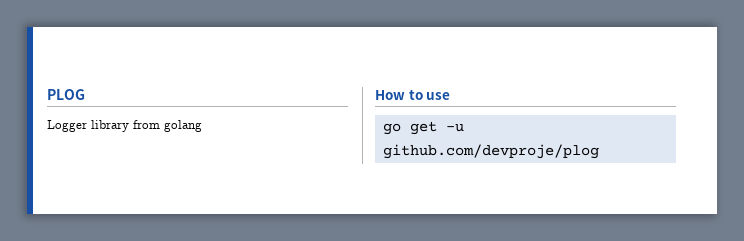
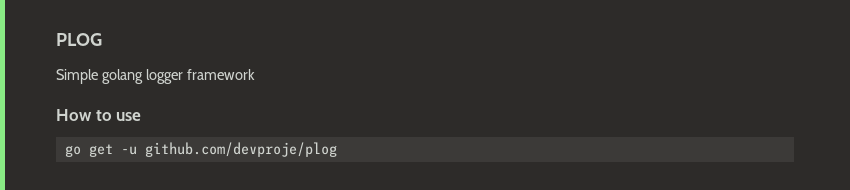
[47,120,160,132] Logger library from -> [56,69,98,84] Simple
(202, 126) none -> [145,69,255,84] logger framework

